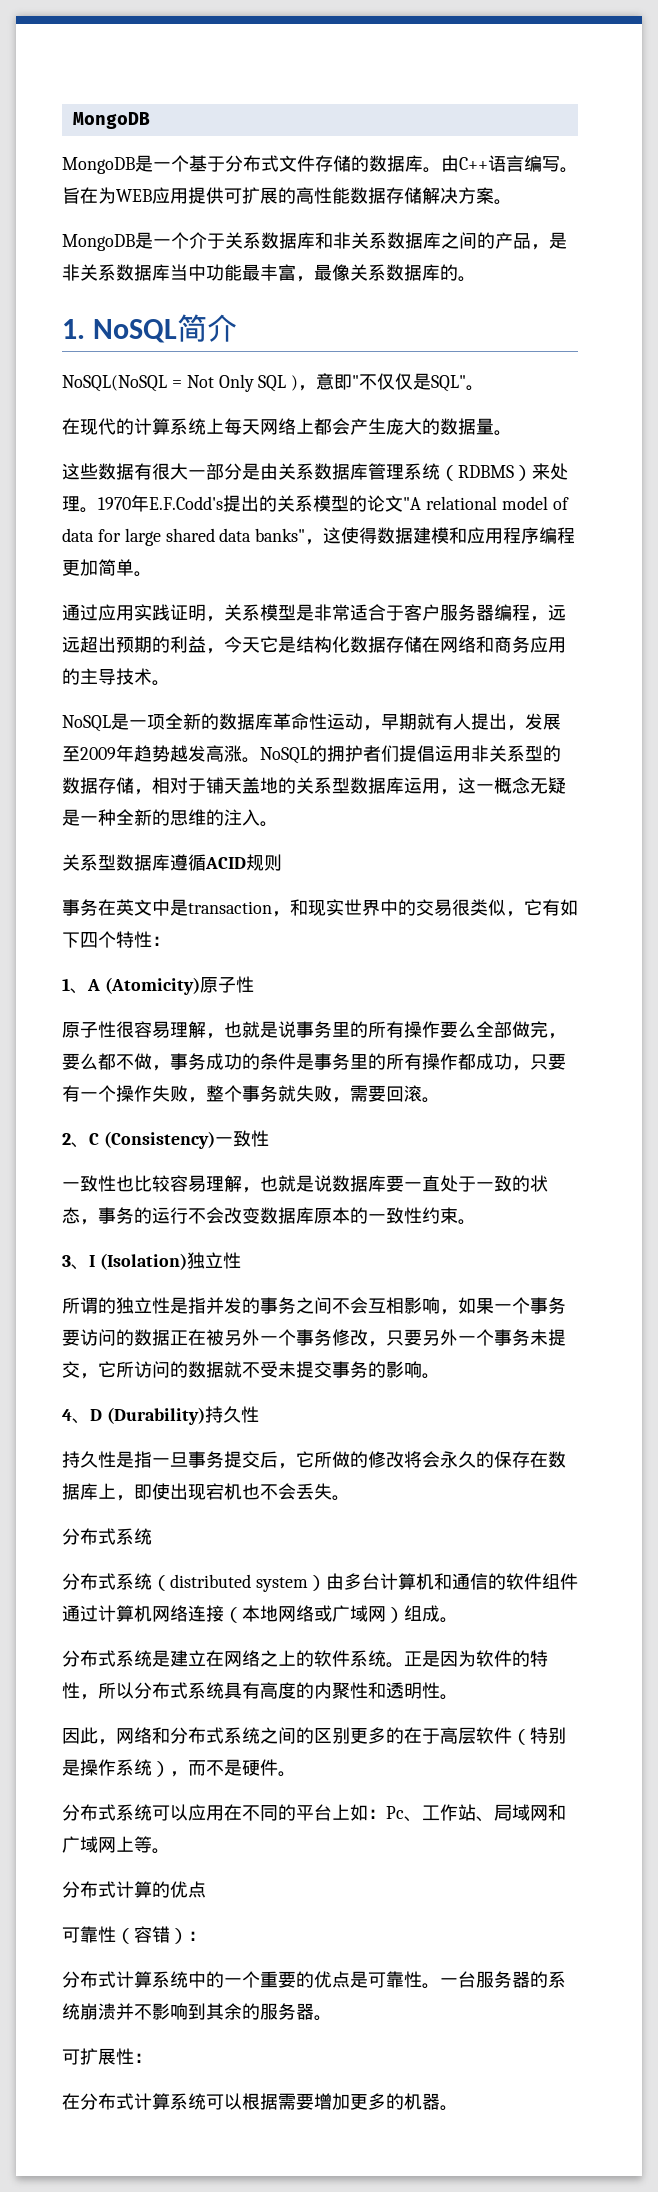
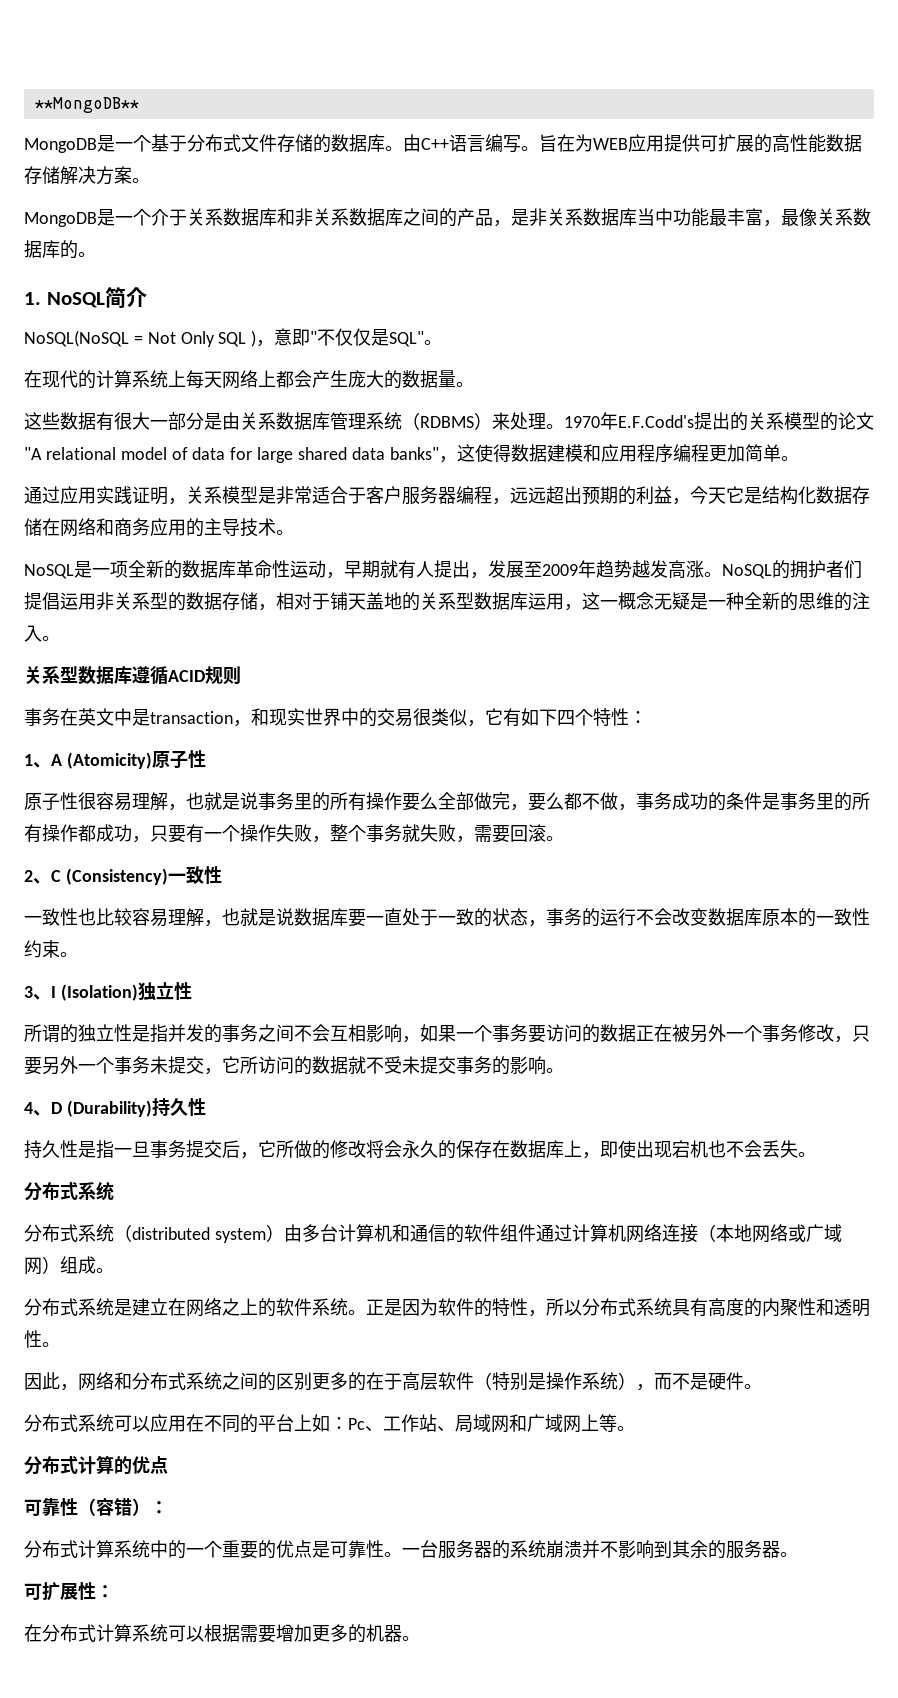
[72,112,150,129] MongoDB -> [34,97,139,113] **MongoDB**

